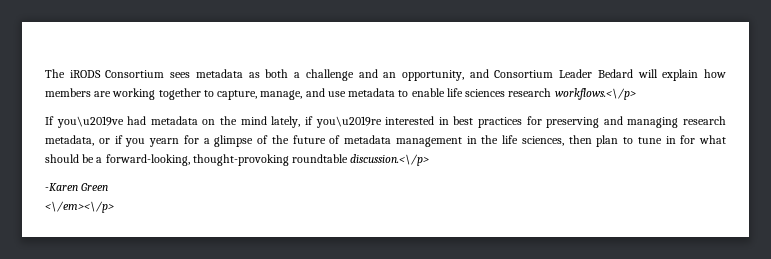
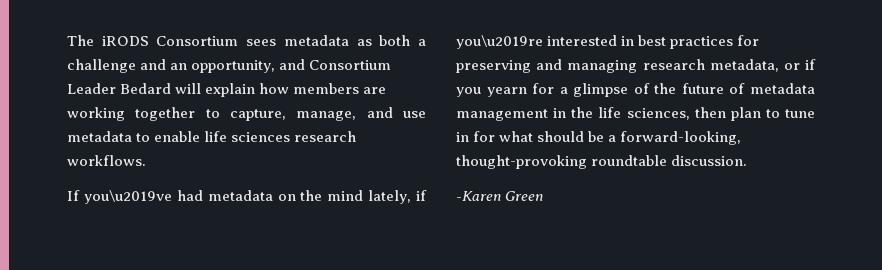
[554,88,636,100] workflows.<\/p> -> [67,155,146,166] workflows.
[350,154,430,166] discussion.<\/p> -> [671,155,748,166] discussion.
[45,201,114,213] // <\/em><\/p> -> (544, 196) none

